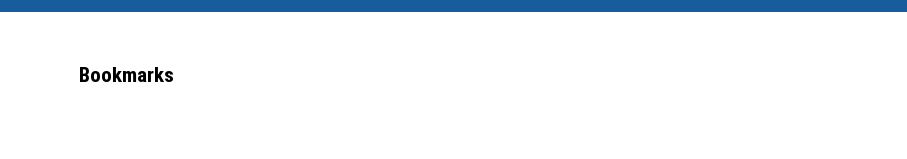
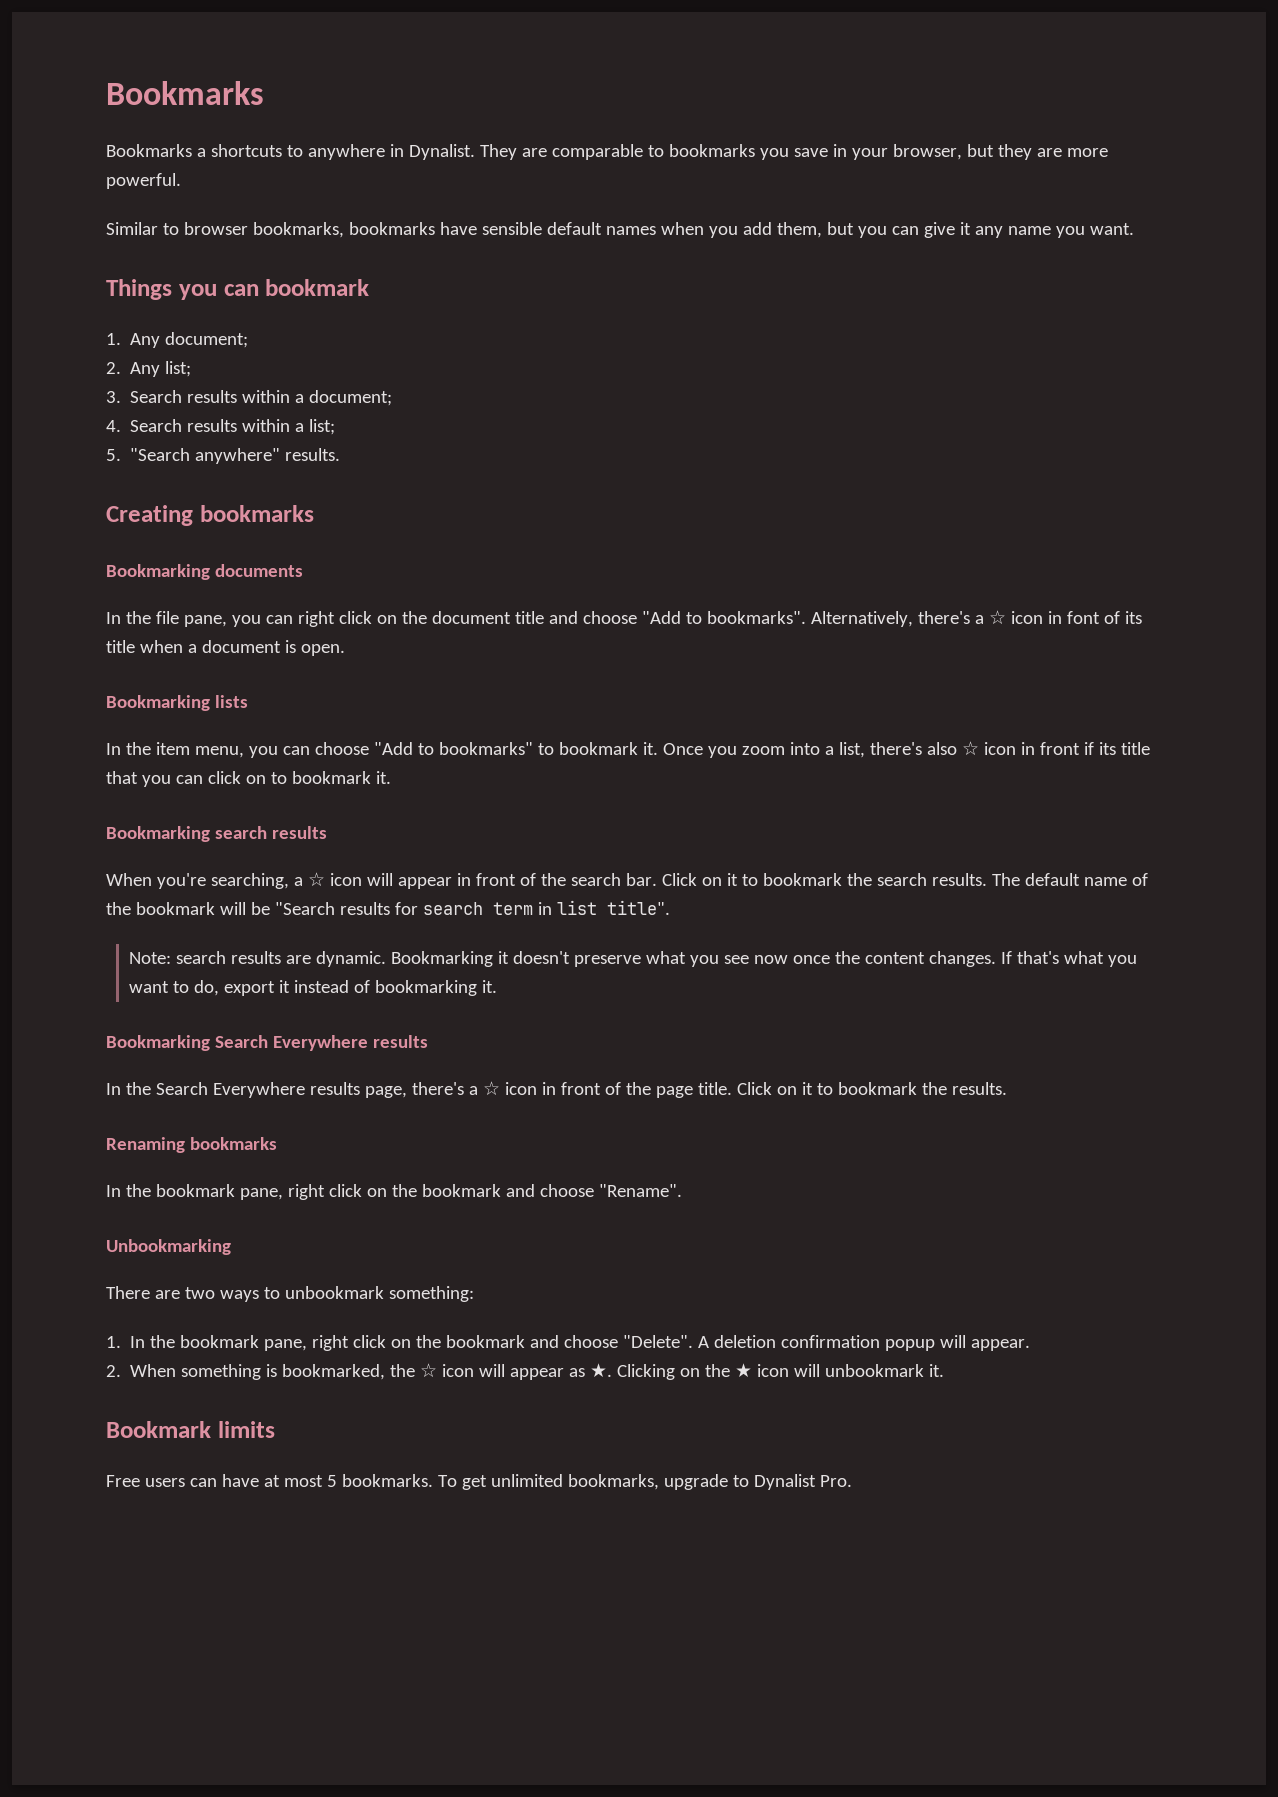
[79,67,174,82] Bookmarks -> [106,81,264,105] [106,144,1108,160] [106,173,181,189] [106,222,1134,238] [106,279,370,300] [106,332,249,348] [106,361,192,377] [106,390,393,406] [106,419,336,435] [106,448,341,464] [106,505,314,526] [106,564,303,580] [106,610,1142,627] [106,640,345,656] [106,695,248,711] [106,741,1150,758] [106,771,391,787] [106,826,327,842] [106,872,1148,889] [106,900,670,915] [128,951,1137,967] [128,980,497,996] [106,1035,428,1051] [106,1081,1007,1098] [106,1137,277,1153] [106,1184,682,1200] [106,1239,231,1255] [106,1286,474,1302] [106,1335,1031,1351] [106,1363,945,1380] [106,1421,275,1438] [106,1474,852,1490] Bookmarks // Bookmarks a shortcuts to anywhere in Dynalist. They are comparable to bookmarks you save in your browser, but they are more powerful. // Similar to browser bookmarks, bookmarks have sensible default names when you add them, but you can give it any name you want. // Things you can bookmark // 1. Any document; // 2. Any list; // 3. Search results within a document; // 4. Search results within a list; // 5. "Search anywhere" results. // Creating bookmarks // Bookmarking documents // In the file pane, you can right click on the document title and choose "Add to bookmarks". Alternatively, there's a ☆ icon in font of its title when a document is open. // Bookmarking lists // In the item menu, you can choose "Add to bookmarks" to bookmark it. Once you zoom into a list, there's also ☆ icon in front if its title that you can click on to bookmark it. // Bookmarking search results // When you're searching, a ☆ icon will appear in front of the search bar. Click on it to bookmark the search results. The default name of the bookmark will be "Search results for search term in list title". // Note: search results are dynamic. Bookmarking it doesn't preserve what you see now once the content changes. If that's what you want to do, export it instead of bookmarking it. // Bookmarking Search Everywhere results // In the Search Everywhere results page, there's a ☆ icon in front of the page title. Click on it to bookmark the results. // Renaming bookmarks // In the bookmark pane, right click on the bookmark and choose "Rename". // Unbookmarking // There are two ways to unbookmark something: // 1. In the bookmark pane, right click on the bookmark and choose "Delete". A deletion confirmation popup will appear. // 2. When something is bookmarked, the ☆ icon will appear as ★. Clicking on the ★ icon will unbookmark it. // Bookmark limits // Free users can have at most 5 bookmarks. To get unlimited bookmarks, upgrade to Dynalist Pro.

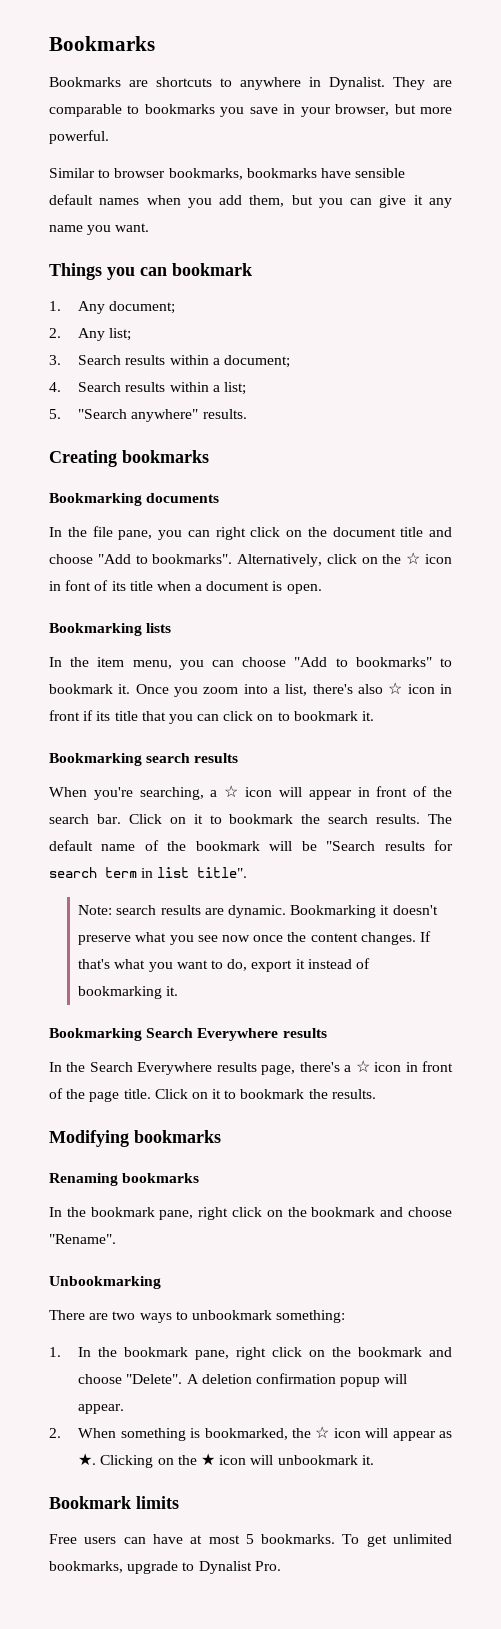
[196,148,206,157] a -> [129,80,148,87] are
[997,144,1062,160] they are -> (416, 109) none
[917,611,984,624] there's a -> [326,554,402,564] click on the
(1007, 1088) none -> [49,1130,221,1147] // Modifying bookmarks

